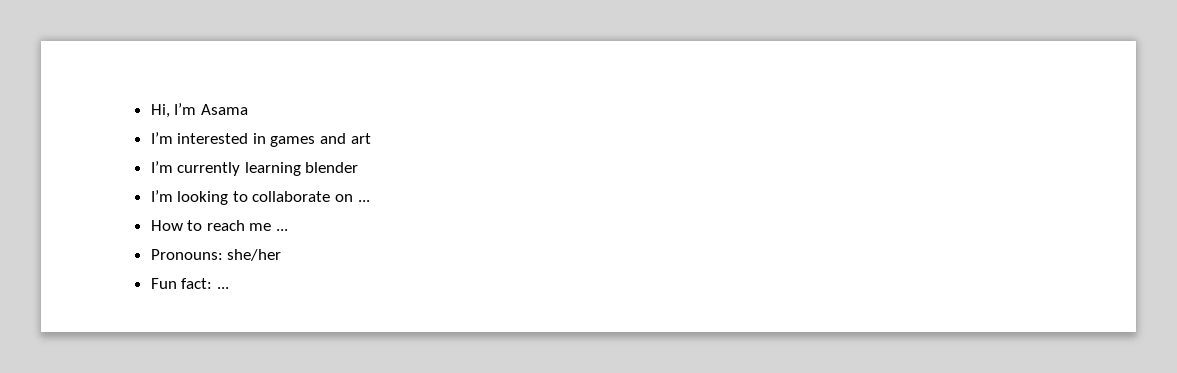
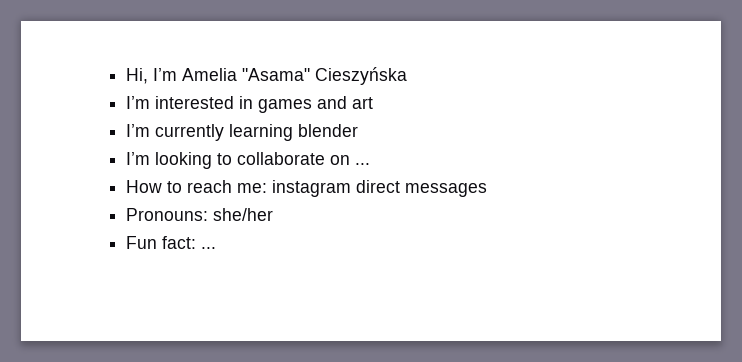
[200,104,248,115] Asama -> [182,67,408,85] Amelia "Asama" Cieszyńska
[249,223,289,231] me ... -> [237,180,488,197] me: instagram direct messages

